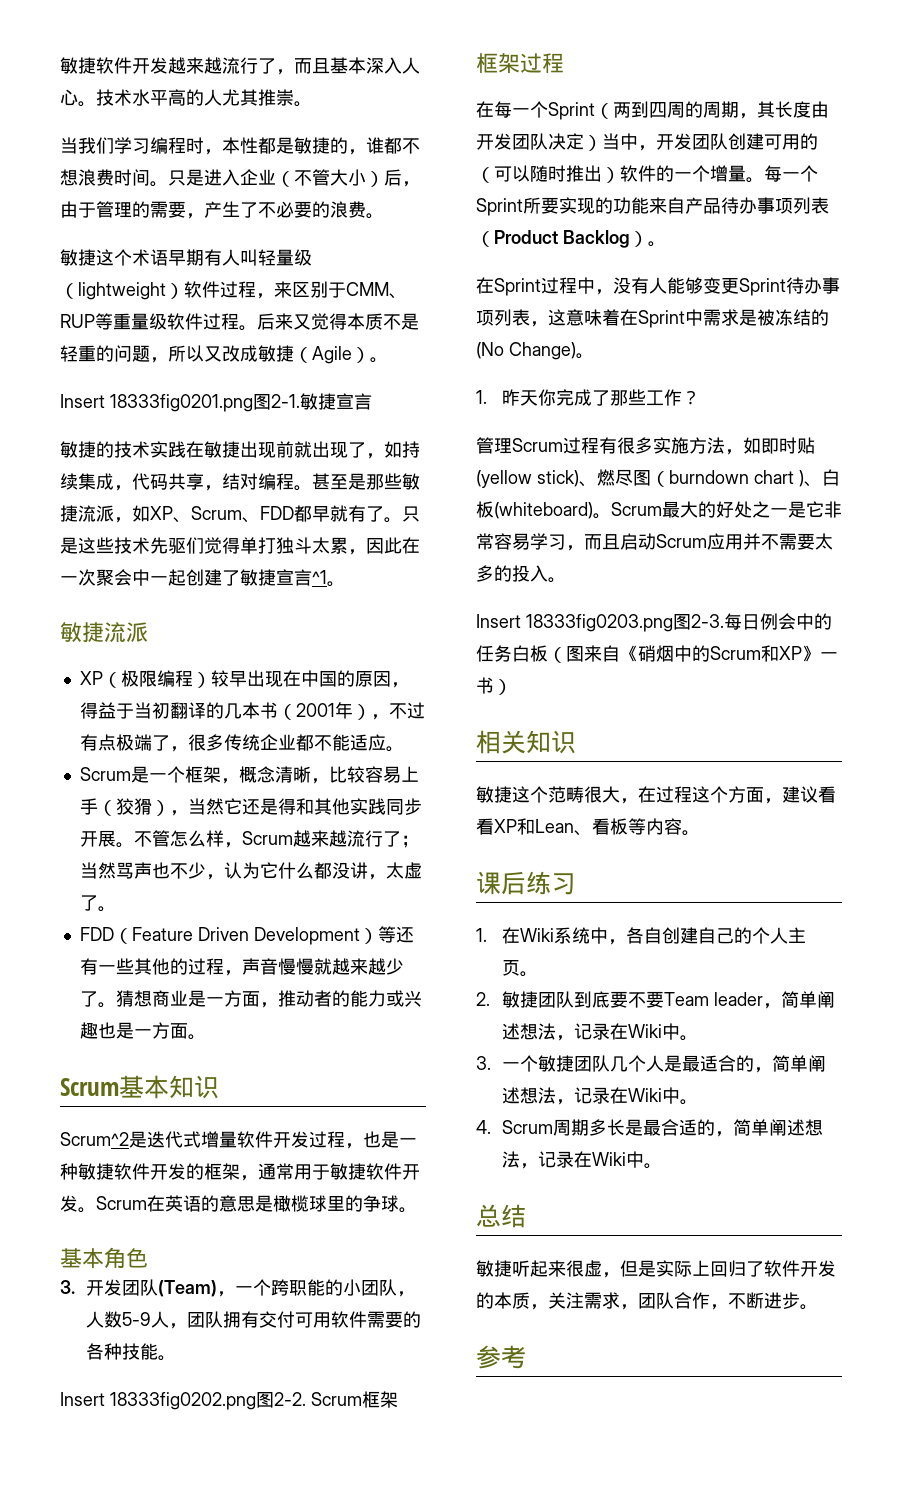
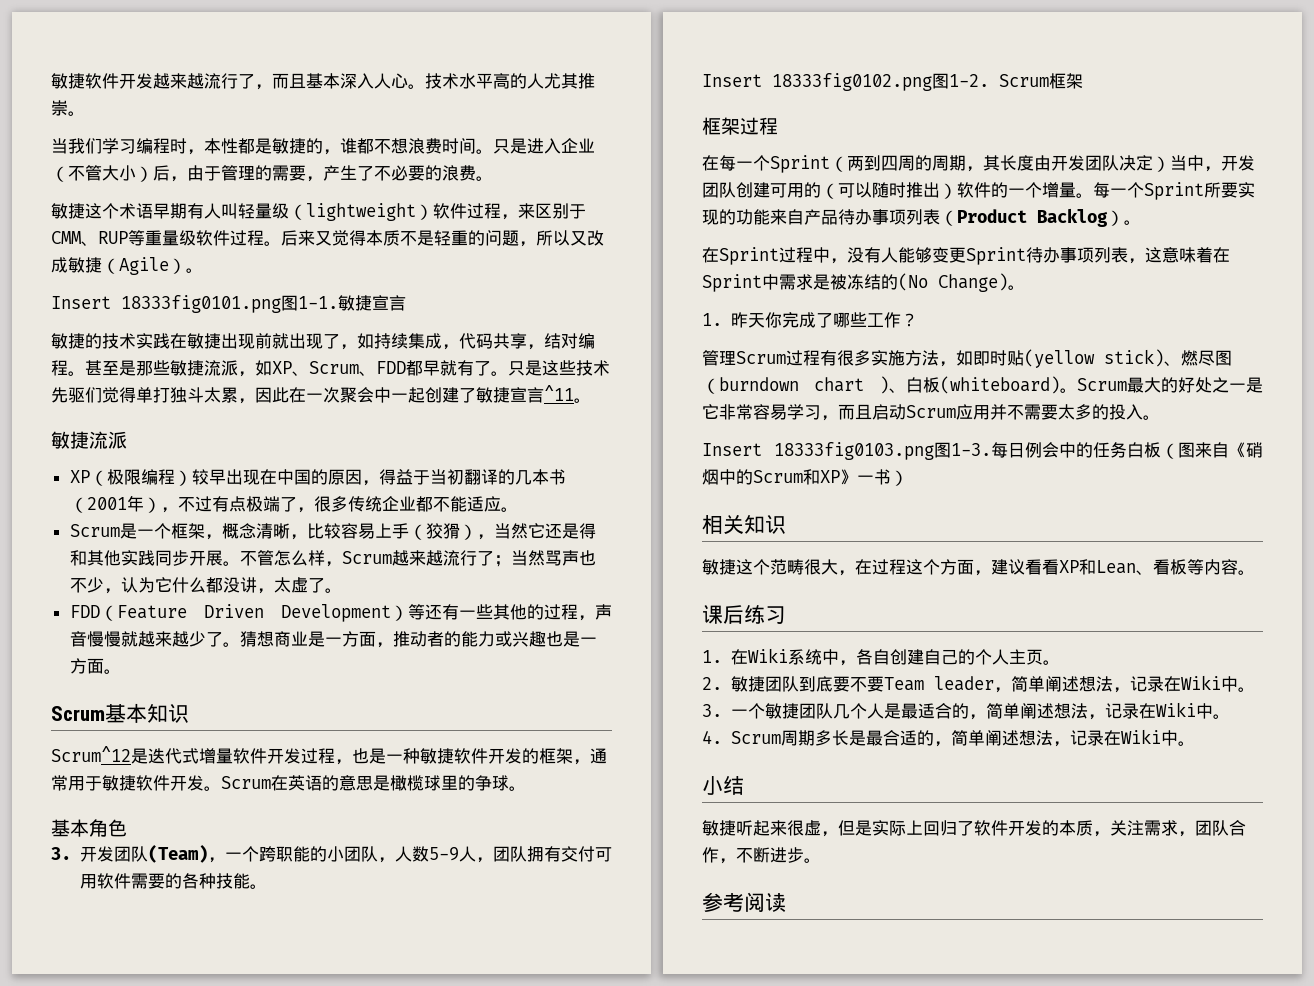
[110,394,300,412] 18333fig0201.png图2-1. -> [121,295,338,313] 18333fig0101.png图1-1.
[312,570,327,584] ^1 -> [544,385,574,401] ^11
[60,1132,129,1146] Scrum^2 -> [51,746,131,762] Scrum^12
[110,1392,306,1410] 18333fig0202.png图2-2. -> [772,73,989,91] 18333fig0102.png图1-2.
[610,390,629,406] 那 -> [832,312,850,328] 哪
[526,614,724,632] 18333fig0203.png图2-3. -> [774,442,991,460] 18333fig0103.png图1-3.
[476,1204,501,1227] 总 -> [702,776,723,795] 小
(526, 1357) none -> [744,892,786,912] 阅读

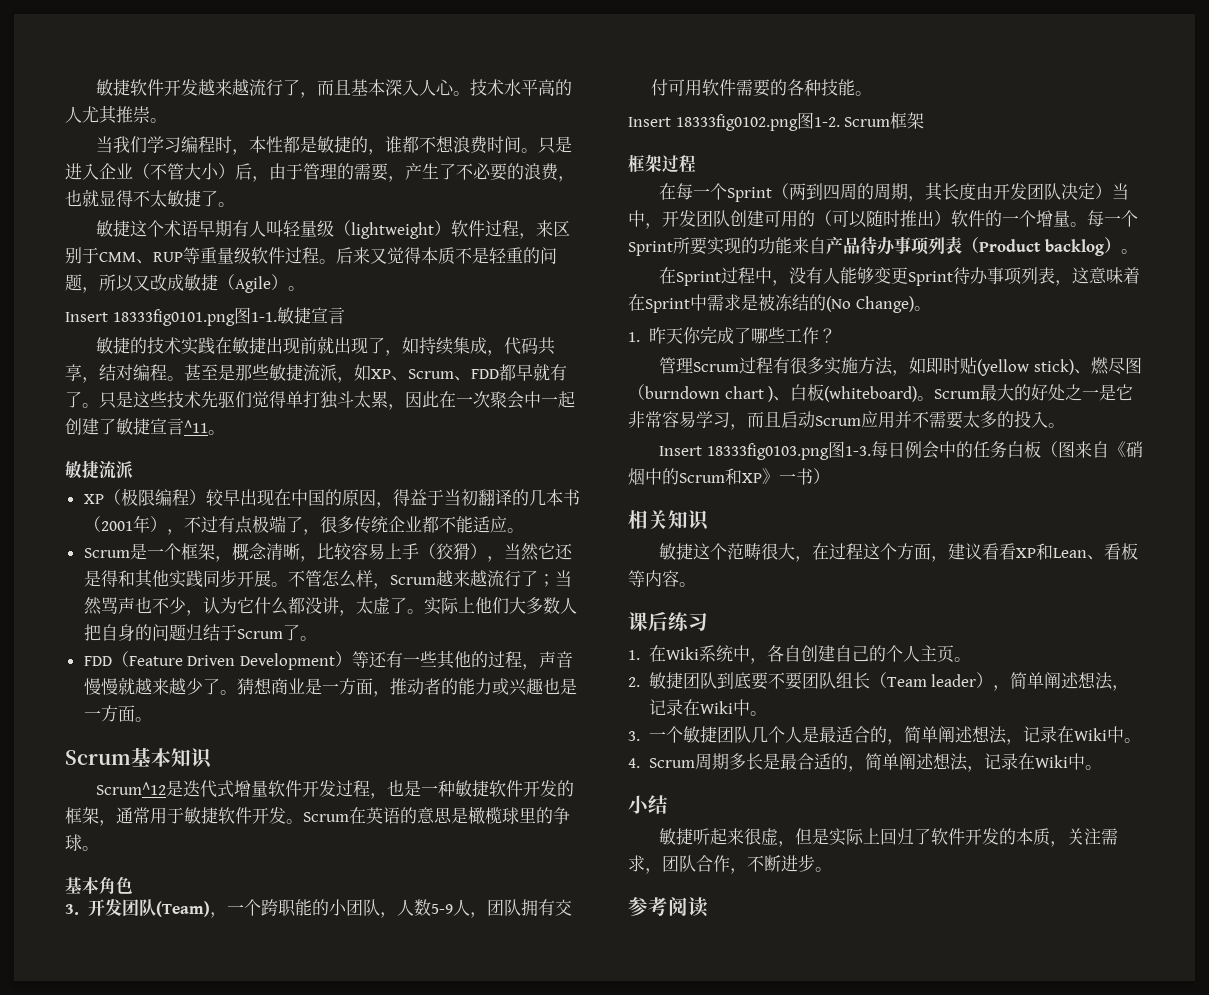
(476, 173) none -> [558,176,575,182] [65,189,218,207] ，也就显得不太敏捷了
(342, 590) none -> [423,597,577,615] [83,624,317,641] 实际上他们大多数人把自身的问题归结于Scrum了。
[1037,208,1108,227] Backlog -> [1044,239,1104,256] backlog
(884, 684) none -> [801,672,887,689] 团队组长（
(994, 683) none -> [976,672,994,688] ）

